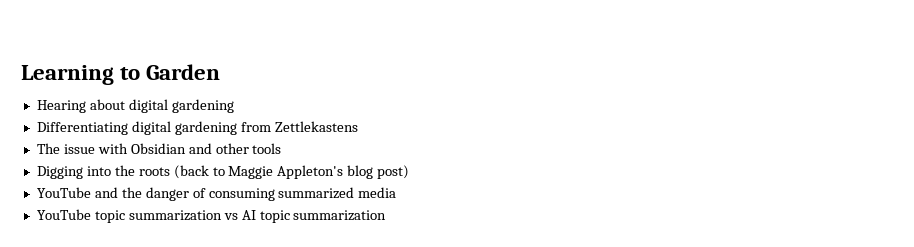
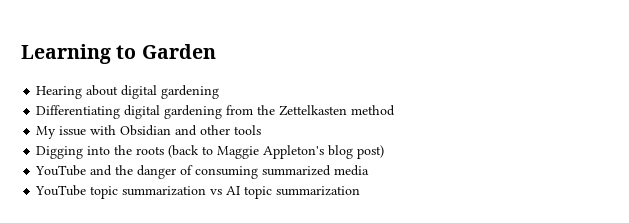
[274,121,358,132] [36,143,60,154] Zettlekastens // The -> [257,105,396,116] [36,126,57,139] the Zettelkasten method // My

